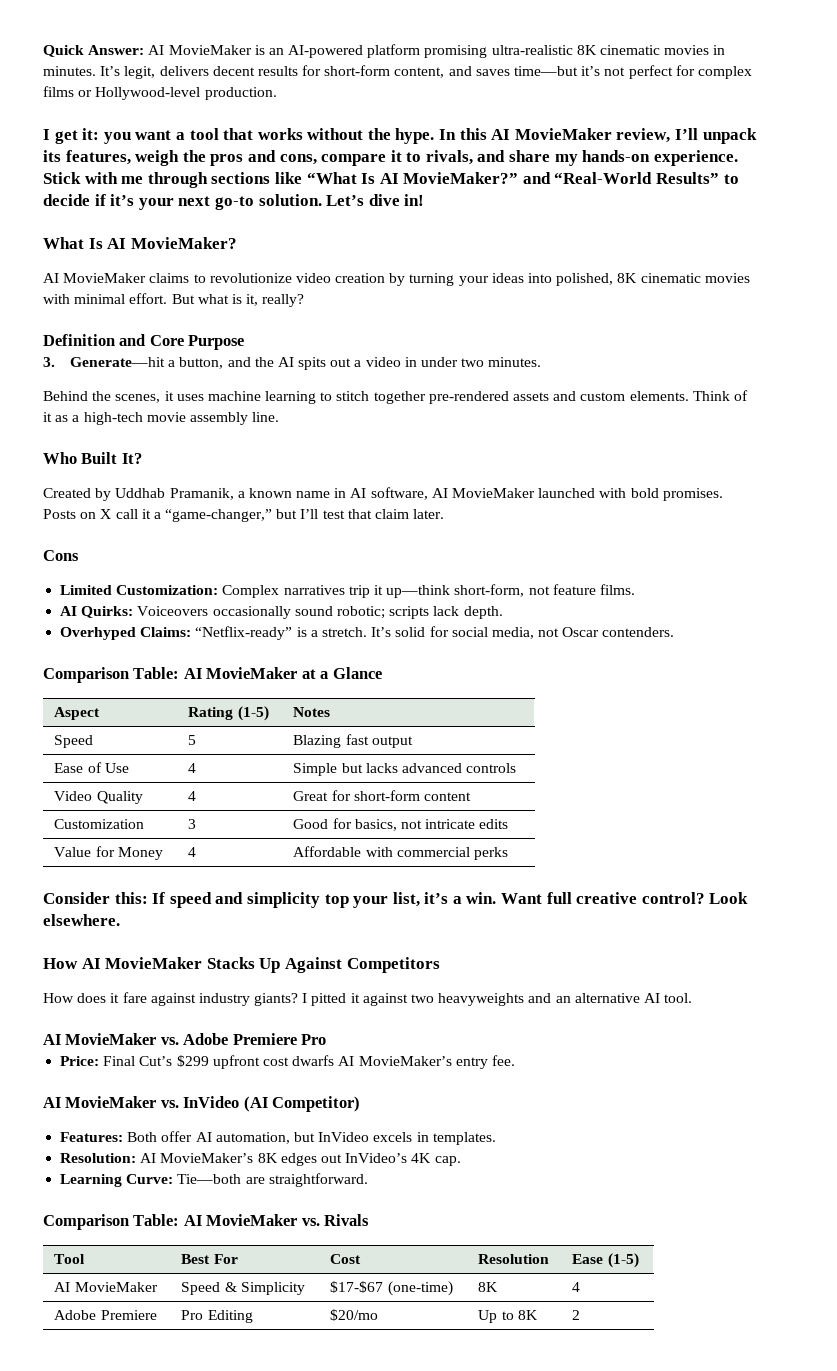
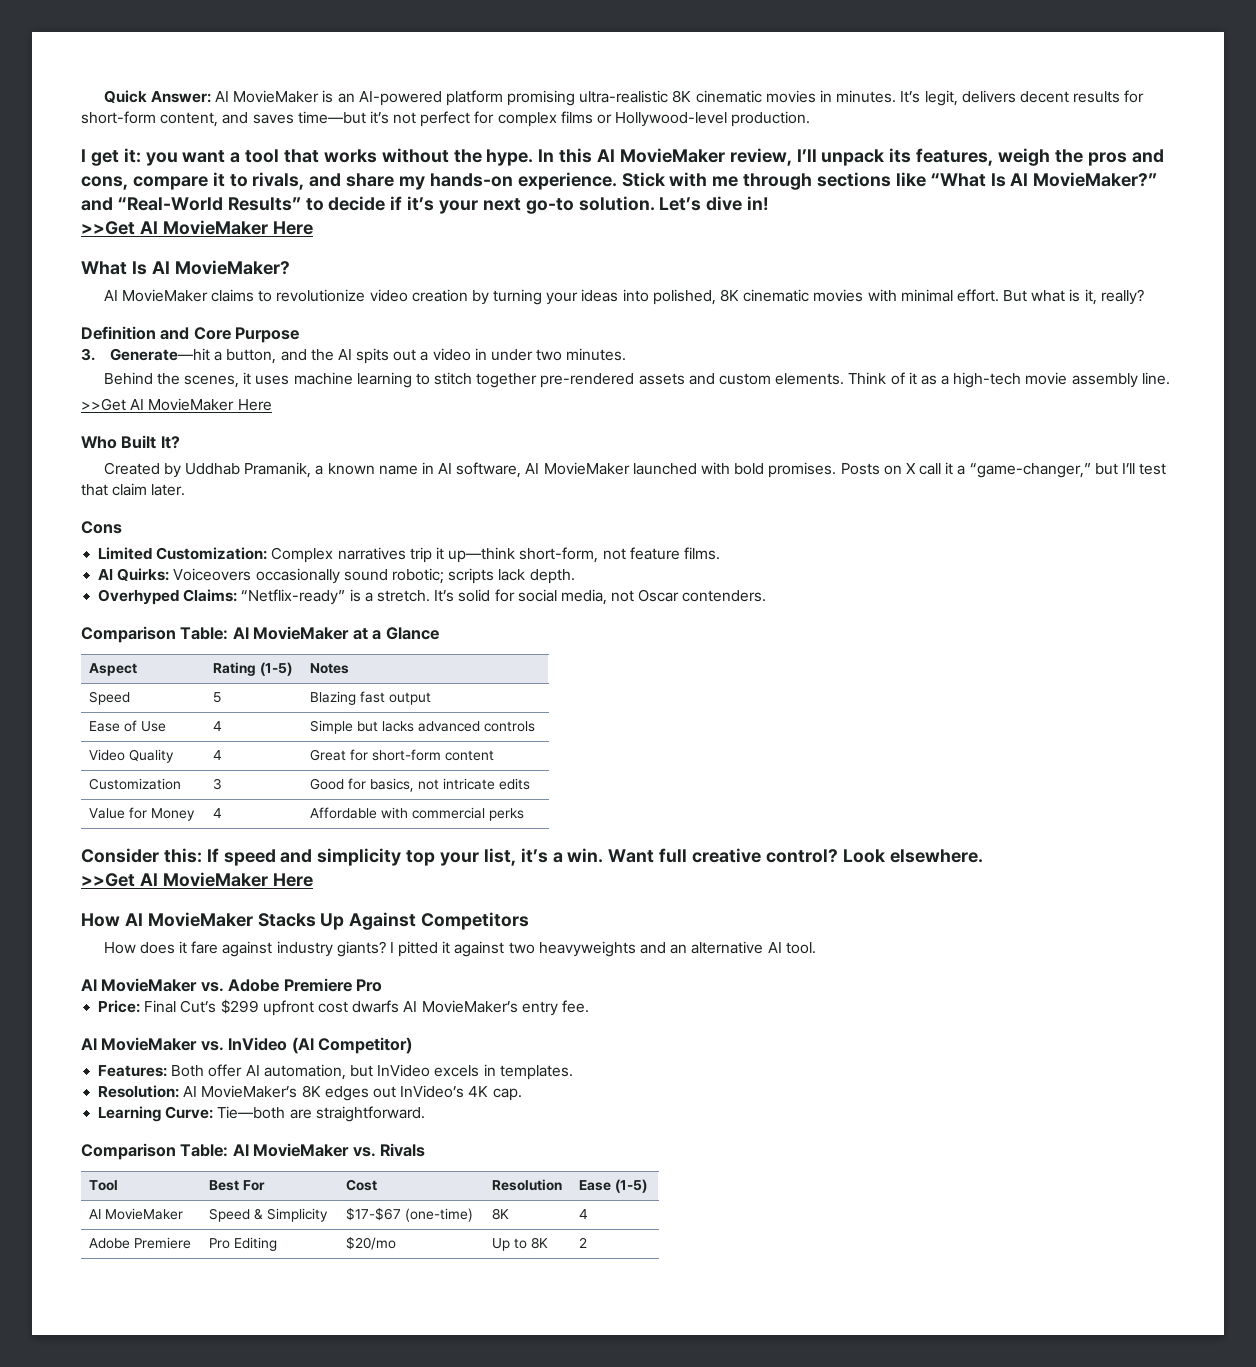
(425, 200) none -> [81,220,313,235] // >>Get AI MovieMaker Here
(280, 417) none -> [81,398,272,411] // >>Get AI MovieMaker Here
(120, 920) none -> [81,872,313,887] // >>Get AI MovieMaker Here

